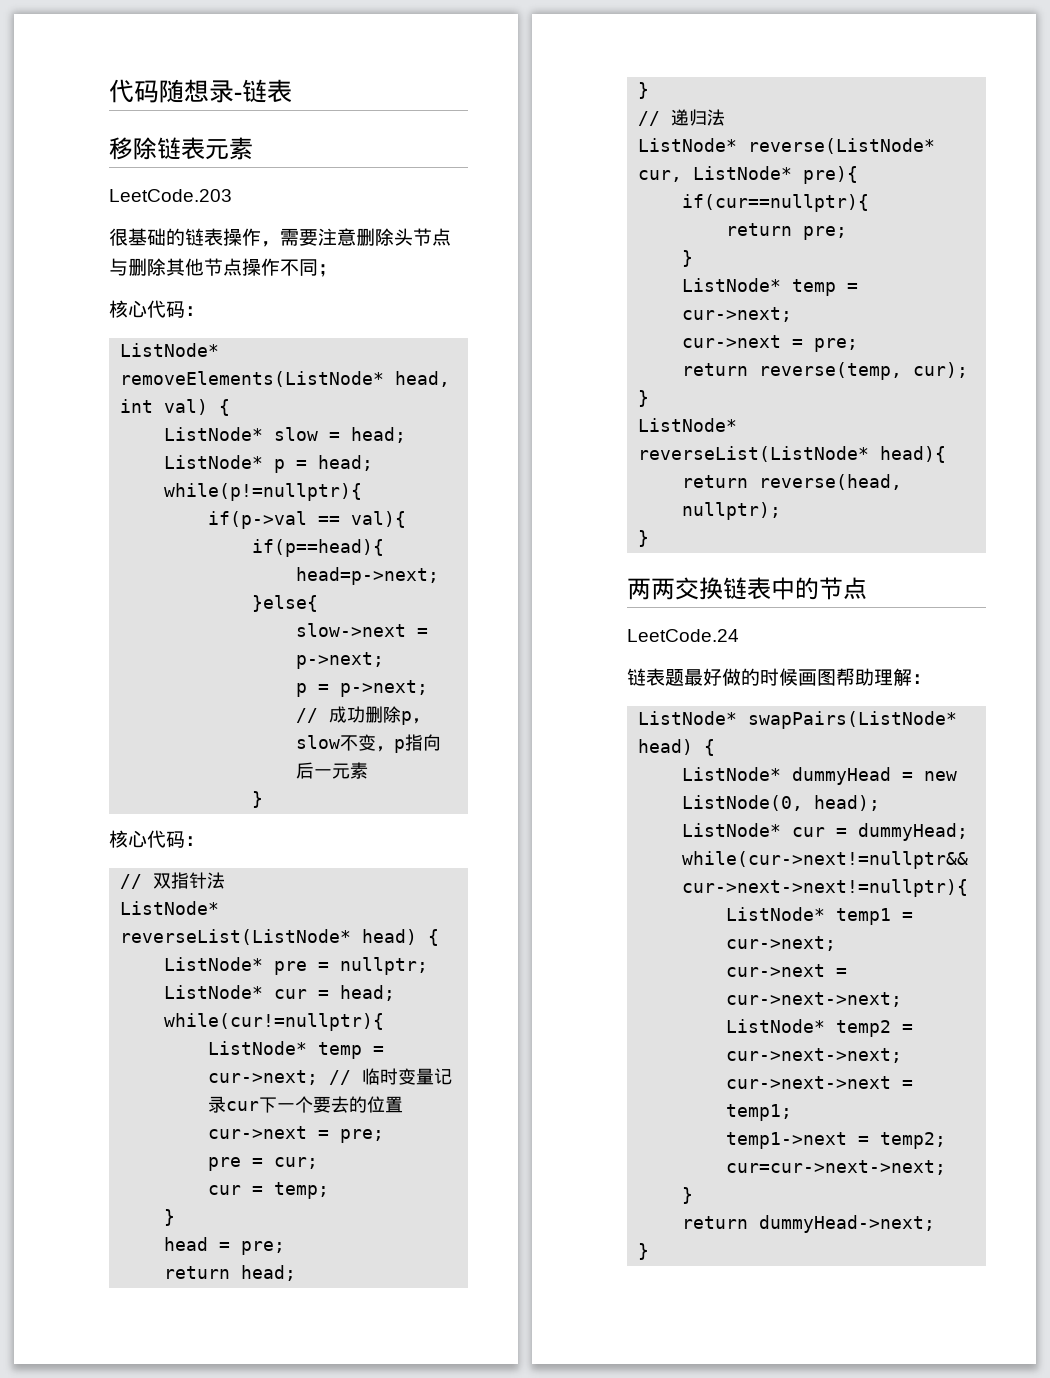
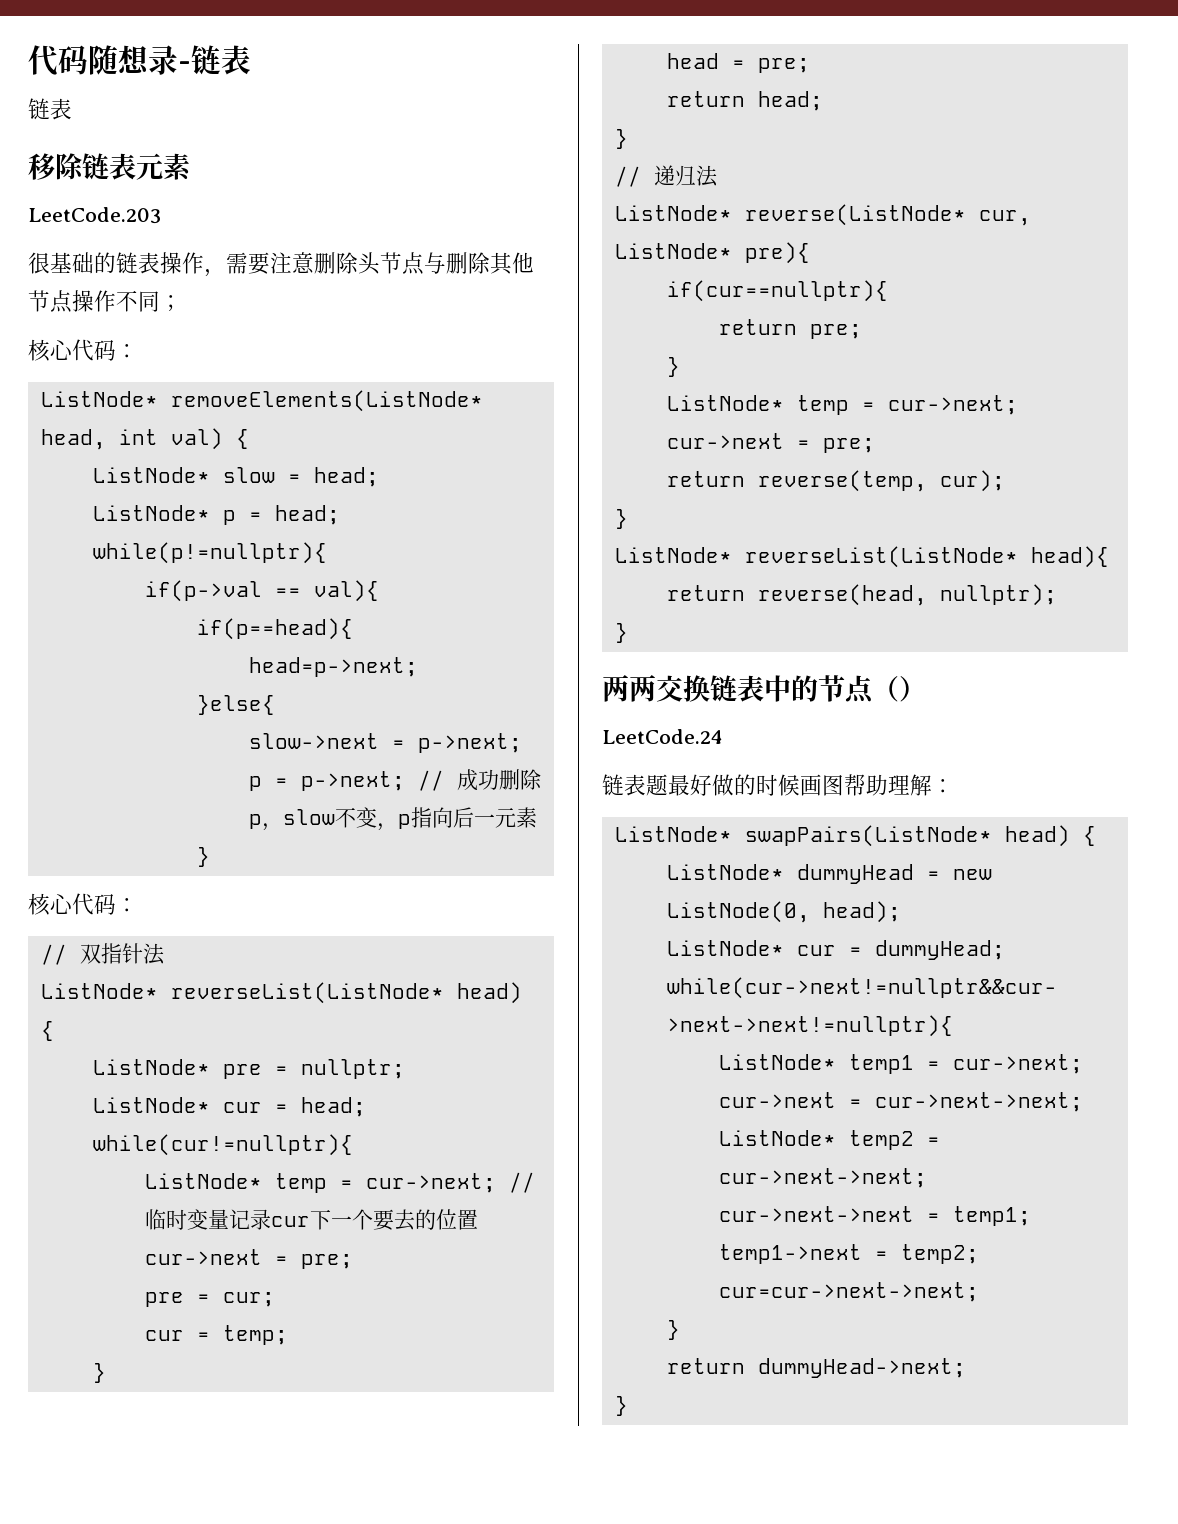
(292, 91) none -> [28,98,72,120] // 链表
(867, 588) none -> [872,676,926,702] （）

